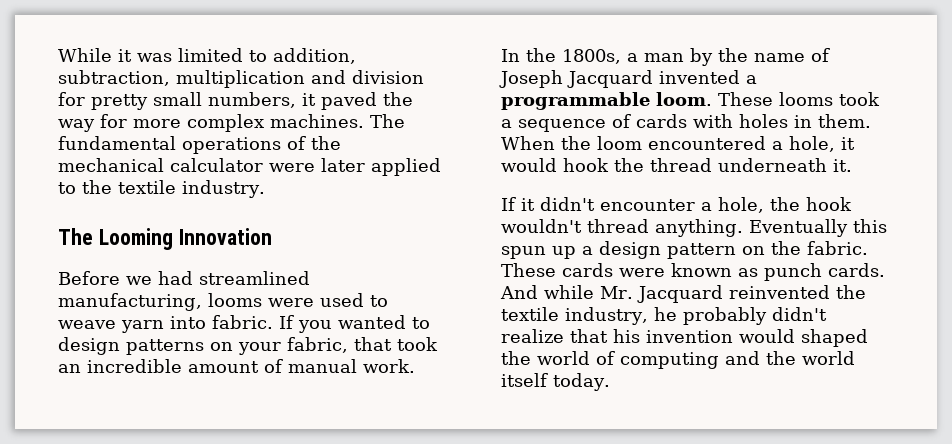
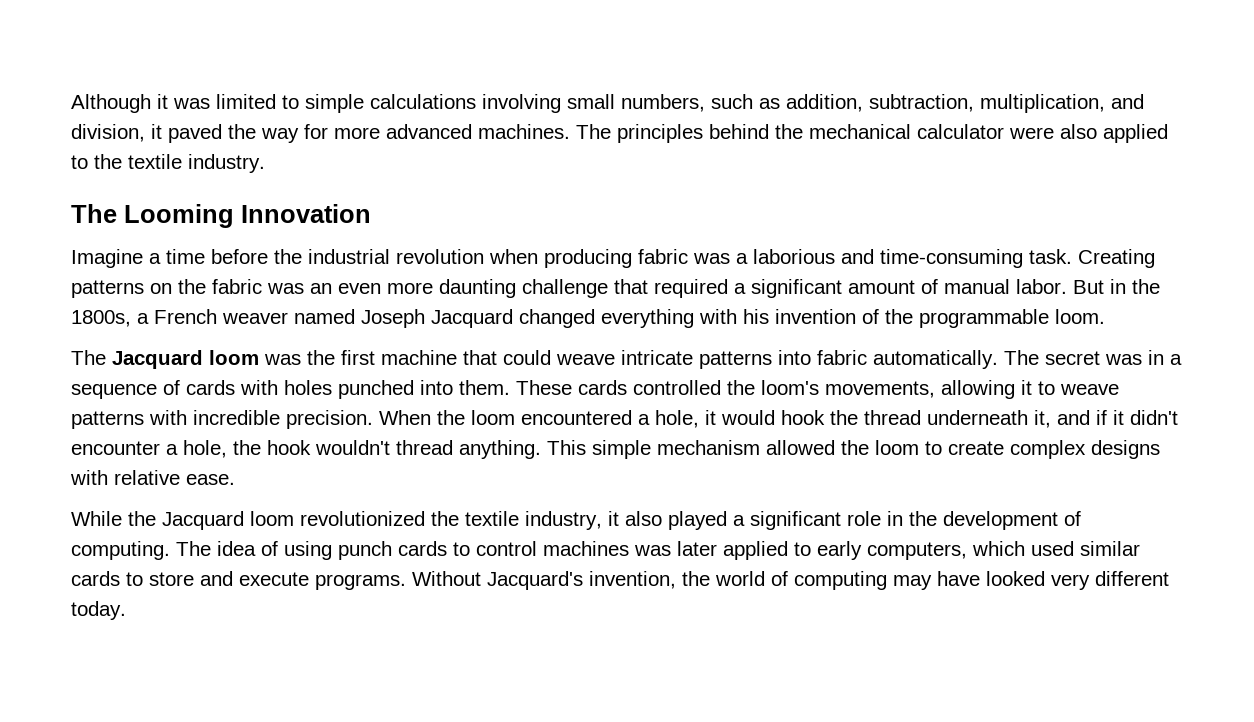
[58,48,112,62] While -> [71,94,151,113] Although
[273,48,356,64] [58,70,424,88] [58,92,296,110] addition, subtraction, multiplication and division for pretty small numbers, -> [305,94,1144,113] [71,124,145,142] simple calculations involving small numbers, such as addition, subtraction, multiplication, and division,
[187,114,264,132] complex -> [386,124,472,139] advanced
[58,136,306,154] fundamental operations of -> [617,124,769,143] principles behind
[321,158,365,172] later -> [1060,124,1097,139] also
[58,271,310,285] [58,293,388,311] [58,315,430,333] [58,337,438,355] [58,359,415,373] [501,48,830,66] [499,70,757,88] [501,92,880,110] Before we had streamlined manufacturing, looms were used to weave yarn into fabric. If you wanted to design patterns on your fabric, that took an incredible amount of manual work. // In the 1800s, a man by the name of Joseph Jacquard invented a programmable loom. These looms took -> [71,249,1155,268] [71,279,1160,298] [71,309,1105,328] [71,350,1164,369] Imagine a time before the industrial revolution when producing fabric was a laborious and time-consuming task. Creating patterns on the fabric was an even more daunting challenge that required a significant amount of manual labor. But in the 1800s, a French weaver named Joseph Jacquard changed everything with his invention of the programmable loom. // The Jacquard loom was the first machine that could weave intricate patterns into fabric automatically. The secret was in
[794,114,871,128] in them. -> [338,380,1119,399] [71,410,373,429] punched into them. These cards controlled the loom's movements, allowing it to weave patterns with incredible precision.
[833,159,852,172] [501,197,516,211] it. // If -> [1034,410,1107,428] it, and if
[749,219,887,237] [501,241,868,259] [501,263,885,281] [500,285,866,303] [501,307,827,325] [501,329,868,347] [501,351,855,369] [501,373,548,387] Eventually this spun up a design pattern on the fabric. These cards were known as punch cards. And while Mr. Jacquard reinvented the textile industry, he probably didn't realize that his invention would shaped the world of computing and the world itself -> [547,440,1160,459] [70,470,235,485] [71,511,1081,530] [71,541,1140,560] [71,571,1169,590] This simple mechanism allowed the loom to create complex designs with relative ease. // While the Jacquard loom revolutionized the textile industry, it also played a significant role in the development of computing. The idea of using punch cards to control machines was later applied to early computers, which used similar cards to store and execute programs. Without Jacquard's invention, the world of computing may have looked very different

